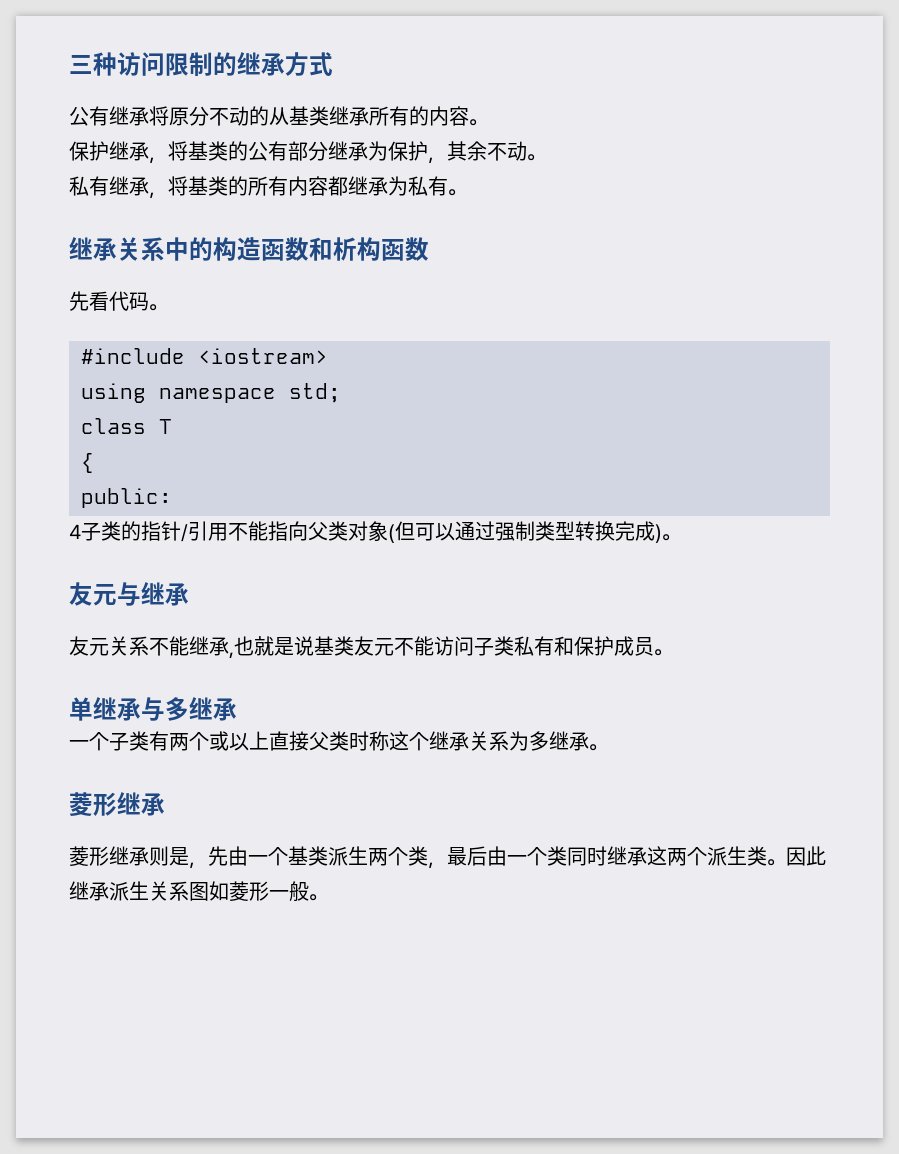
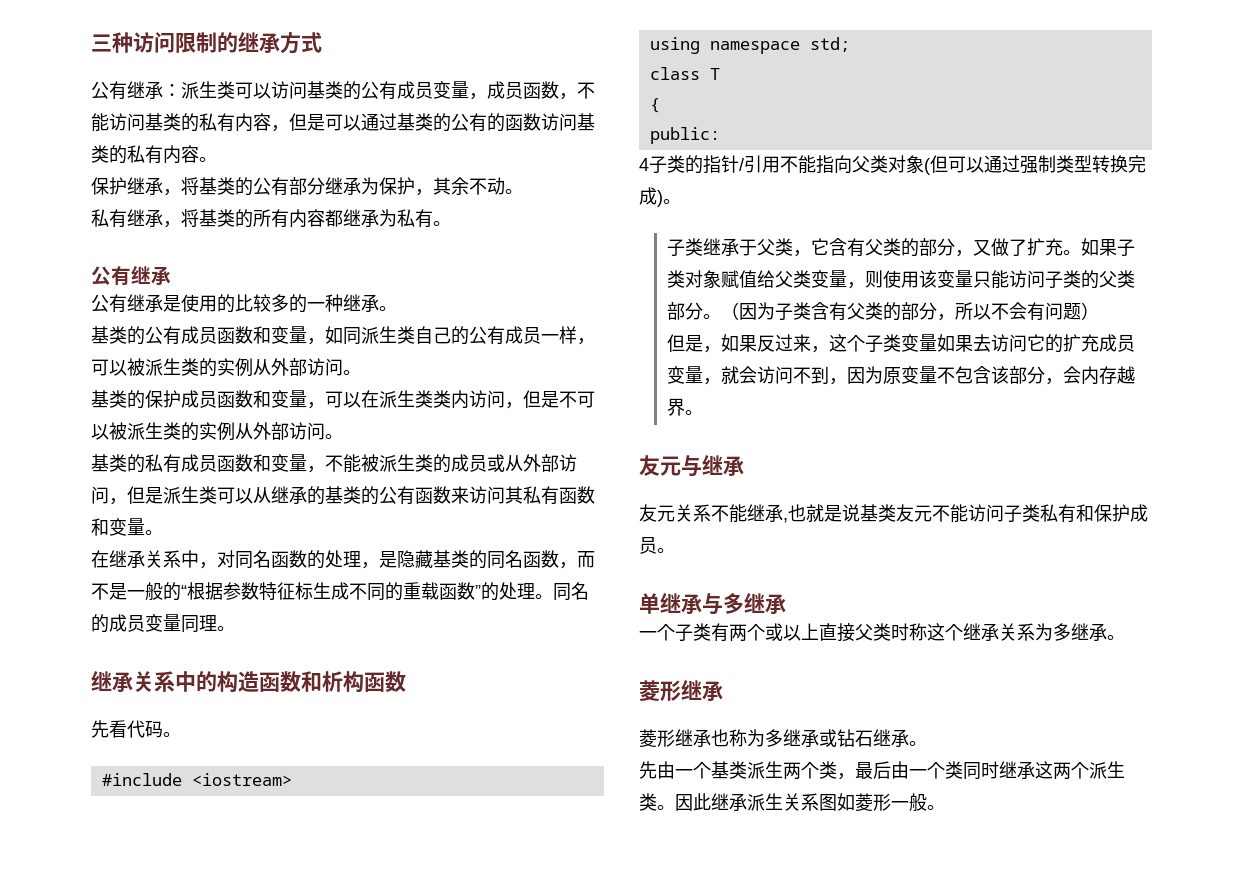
[149,106,429,126] 将原分不动的从基类继承所有的 -> [163,81,595,100] [91,113,595,132] [91,145,163,164] ：派生类可以访问基类的公有成员变量，成员函数，不能访问基类的私有内容，但是可以通过基类的公有的函数访问基类的私有
(467, 192) none -> [91,265,171,285] [91,294,397,313] [91,326,595,345] [91,358,361,377] [91,390,595,409] [91,422,343,441] [91,454,577,473] [91,486,595,505] [91,518,163,536] [91,550,595,569] [91,582,589,601] [91,614,235,633] // 公有继承 // 公有继承是使用的比较多的一种继承。 // 基类的公有成员函数和变量，如同派生类自己的公有成员一样，可以被派生类的实例从外部访问。 // 基类的保护成员函数和变量，可以在派生类类内访问，但是不可以被派生类的实例从外部访问。 // 基类的私有成员函数和变量，不能被派生类的成员或从外部访问，但是派生类可以从继承的基类的公有函数来访问其私有函数和变量。 // 在继承关系中，对同名函数的处理，是隐藏基类的同名函数，而不是一般的“根据参数特征标生成不同的重载函数”的处理。同名的成员变量同理。
(681, 537) none -> [666,238,1135,257] [666,270,1135,289] [666,302,1099,321] [666,334,1135,353] [666,366,1135,385] [666,398,703,416] // 子类继承于父类，它含有父类的部分，又做了扩充。如果子类对象赋值给父类变量，则使用该变量只能访问子类的父类部分。（因为子类含有父类的部分，所以不会有问题） // 但是，如果反过来，这个子类变量如果去访问它的扩充成员变量，就会访问不到，因为原变量不包含该部分，会内存越界。
[149,846,208,869] 则是， -> [711,729,927,747] 也称为多继承或钻石继承。 //

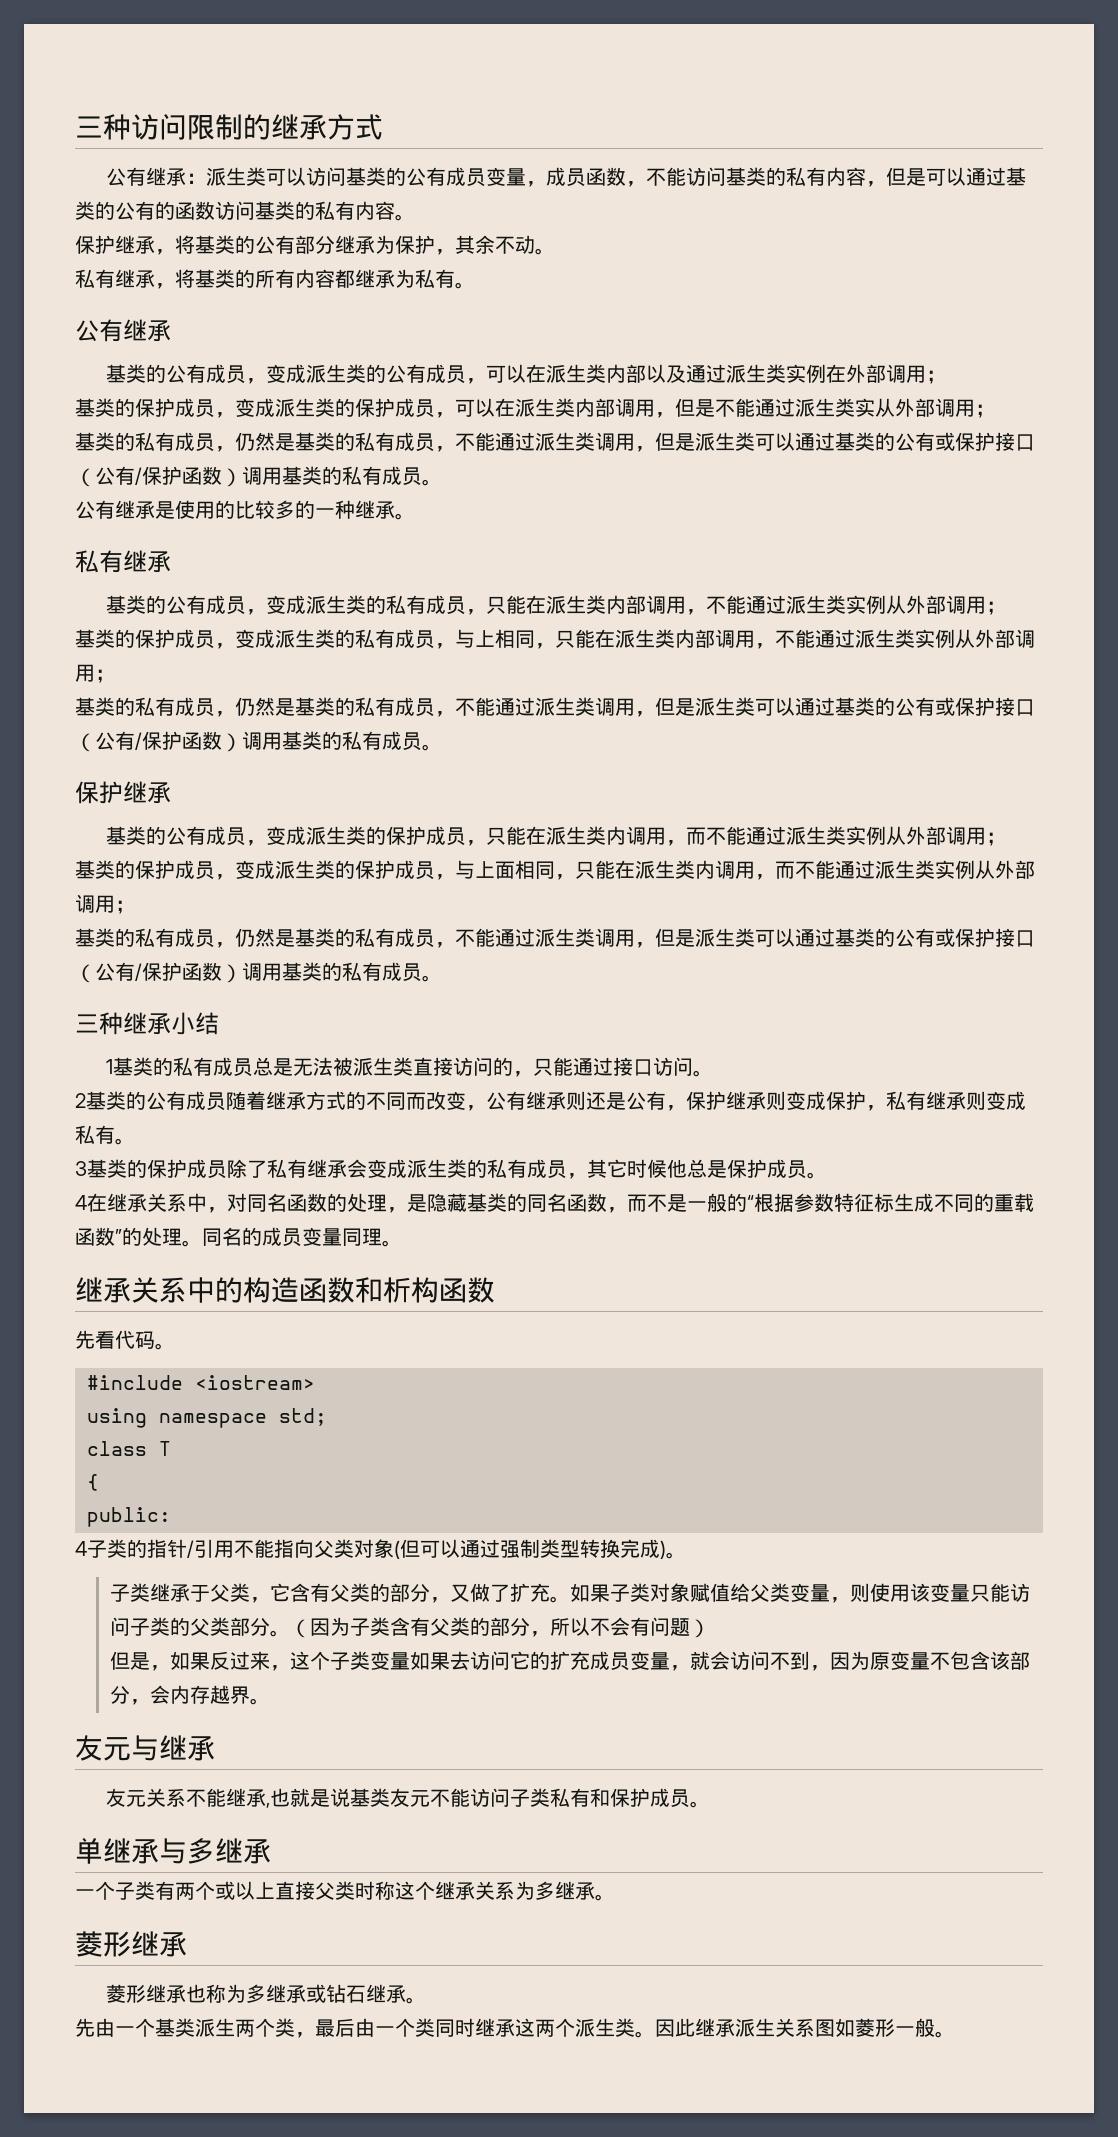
(171, 275) none -> [105,364,946,384] [75,398,995,418] [75,432,1035,452] [75,466,442,487] // 基类的公有成员，变成派生类的公有成员，可以在派生类内部以及通过派生类实例在外部调用； // 基类的保护成员，变成派生类的保护成员，可以在派生类内部调用，但是不能通过派生类实从外部调用； // 基类的私有成员，仍然是基类的私有成员，不能通过派生类调用，但是派生类可以通过基类的公有或保护接口（公有/保护函数）调用基类的私有成员。
[91,326,595,345] [91,358,361,377] [91,390,595,409] [91,422,343,441] [91,454,577,473] [91,486,595,505] [91,518,163,536] // 基类的公有成员函数和变量，如同派生类自己的公有成员一样，可以被派生类的实例从外部访问。 // 基类的保护成员函数和变量，可以在派生类类内访问，但是不可以被派生类的实例从外部访问。 // 基类的私有成员函数和变量，不能被派生类的成员或从外部访问，但是派生类可以从继承的基类的公有函数来访问其私有函数和变量。 // -> [75,550,171,573] [105,595,1006,615] [75,629,1035,649] [75,664,115,683] [75,697,1035,717] [75,731,442,752] [75,781,171,804] [105,826,1006,846] [75,860,1035,880] [75,894,135,914] [75,928,1035,948] [75,962,442,983] [75,1012,219,1035] [105,1057,713,1077] [75,1091,1026,1111] [75,1125,135,1145] [75,1159,827,1179] [75,1195,87,1210] // 私有继承 // 基类的公有成员，变成派生类的私有成员，只能在派生类内部调用，不能通过派生类实例从外部调用； // 基类的保护成员，变成派生类的私有成员，与上相同，只能在派生类内部调用，不能通过派生类实例从外部调用； // 基类的私有成员，仍然是基类的私有成员，不能通过派生类调用，但是派生类可以通过基类的公有或保护接口（公有/保护函数）调用基类的私有成员。 // 保护继承 // 基类的公有成员，变成派生类的保护成员，只能在派生类内调用，而不能通过派生类实例从外部调用； // 基类的保护成员，变成派生类的保护成员，与上面相同，只能在派生类内调用，而不能通过派生类实例从外部调用； // 基类的私有成员，仍然是基类的私有成员，不能通过派生类调用，但是派生类可以通过基类的公有或保护接口（公有/保护函数）调用基类的私有成员。 // 三种继承小结 // 1基类的私有成员总是无法被派生类直接访问的，只能通过接口访问。 // 2基类的公有成员随着继承方式的不同而改变，公有继承则还是公有，保护继承则变成保护，私有继承则变成私有。 // 3基类的保护成员除了私有继承会变成派生类的私有成员，其它时候他总是保护成员。 // 4

